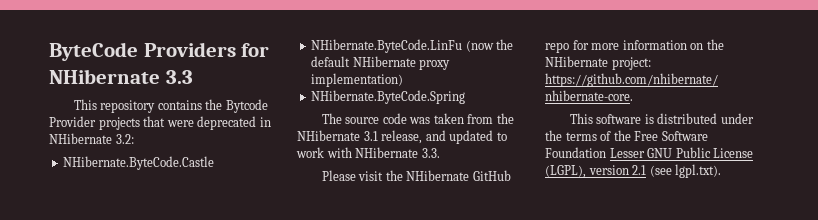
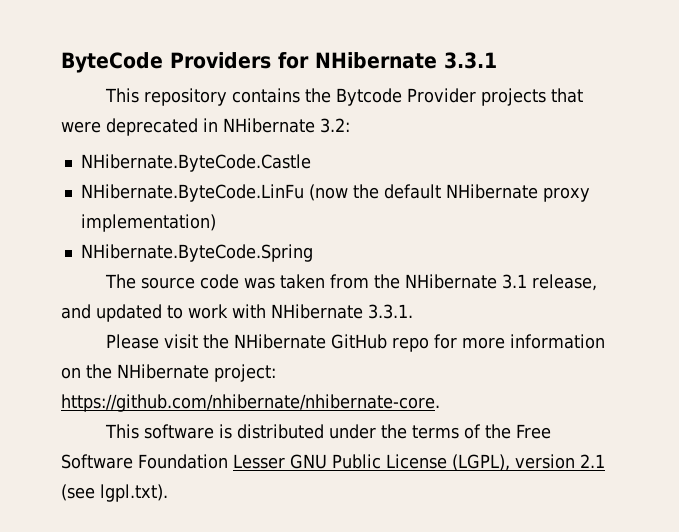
[165,70,193,84] 3.3 -> [444,52,497,69] 3.3.1
[421,148,440,158] 3.3. -> [368,304,413,319] 3.3.1.

